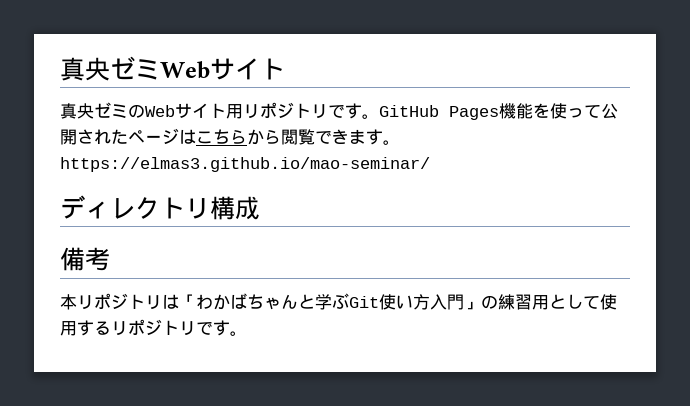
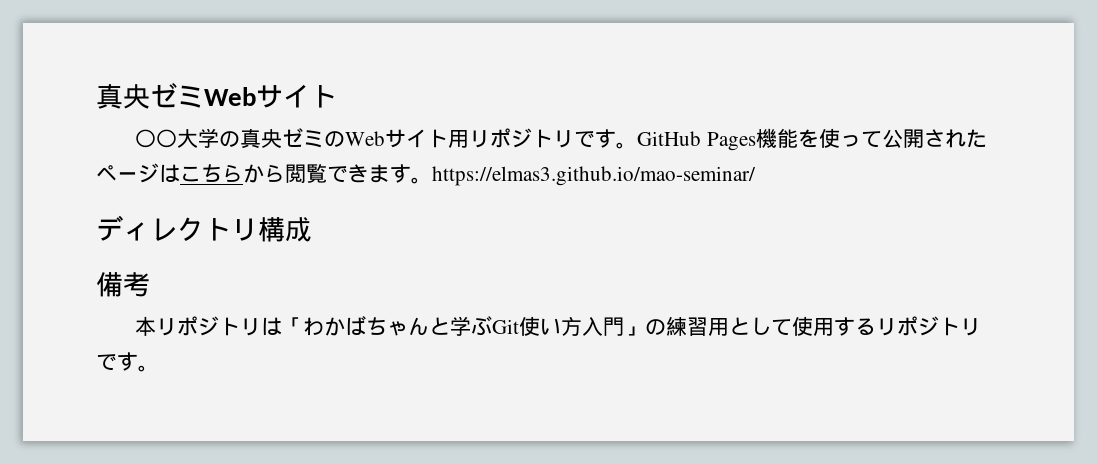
(285, 69) none -> [135,128,241,148] 〇〇大学の

